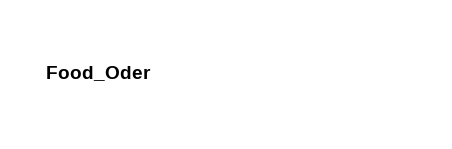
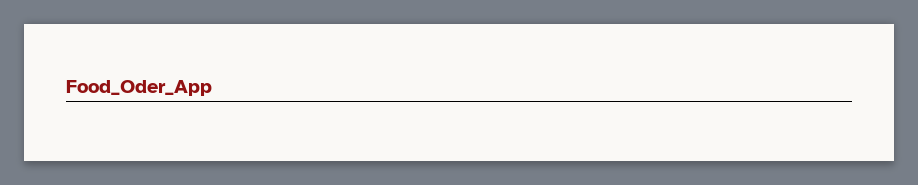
[46,66,151,81] Food_Oder -> [66,80,212,96] Food_Oder_App

